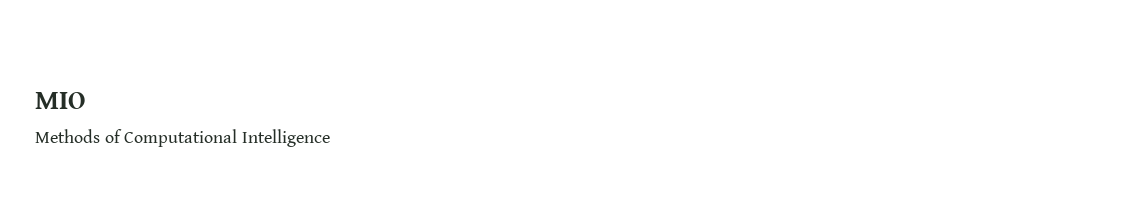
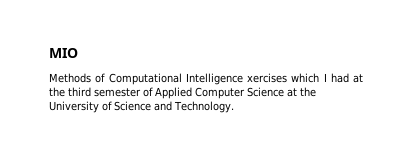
(331, 138) none -> [247,73,363,83] [49,87,316,99] [49,101,234,113] xercises which I had at the third semester of Applied Computer Science at the University of Science and Technology.

